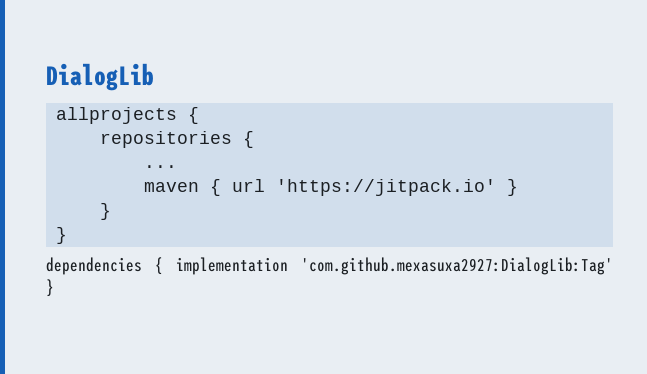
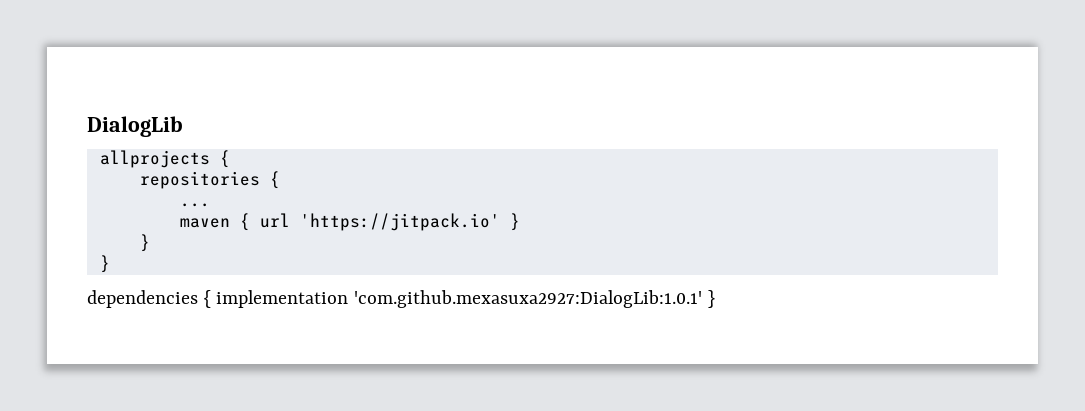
[301,257,613,275] 'com.github.mexasuxa2927:DialogLib:Tag' -> [354,290,703,308] 'com.github.mexasuxa2927:DialogLib:1.0.1'

